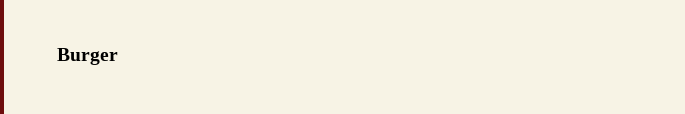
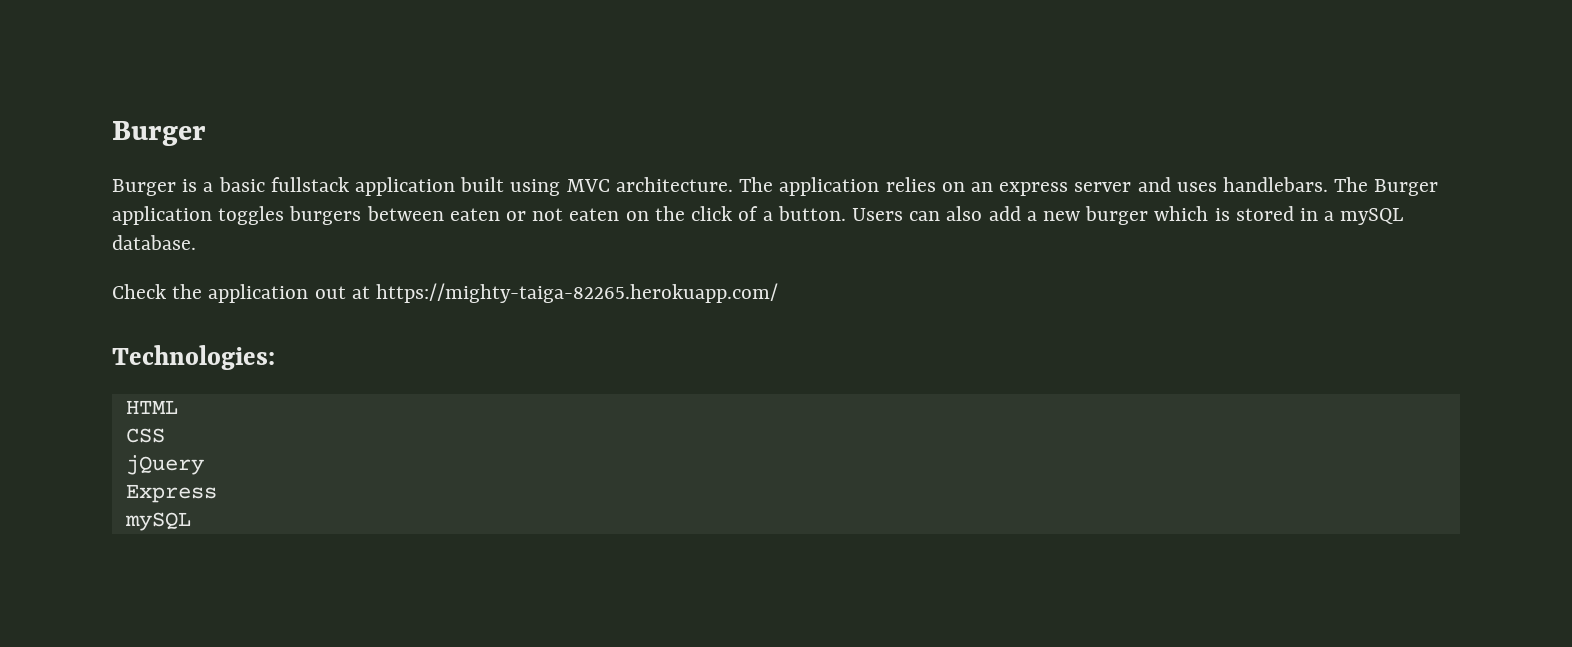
[57,48,118,65] Burger -> [112,121,206,146] [112,177,1439,196] [112,206,1404,225] [112,235,196,250] [112,283,779,303] [112,345,275,370] [125,400,178,414] [125,428,165,443] [125,455,204,475] [125,484,217,503] [124,512,191,531] Burger // Burger is a basic fullstack application built using MVC architecture. The application relies on an express server and uses handlebars. The Burger application toggles burgers between eaten or not eaten on the click of a button. Users can also add a new burger which is stored in a mySQL database. // Check the application out at https://mighty-taiga-82265.herokuapp.com/ // Technologies: // HTML // CSS // jQuery // Express // mySQL

